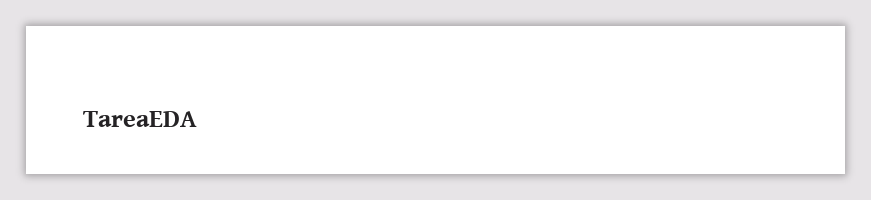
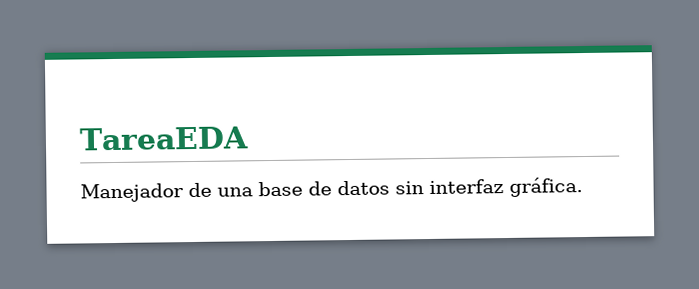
(197, 119) none -> [80,177,583,203] // Manejador de una base de datos sin interfaz gráfica.

